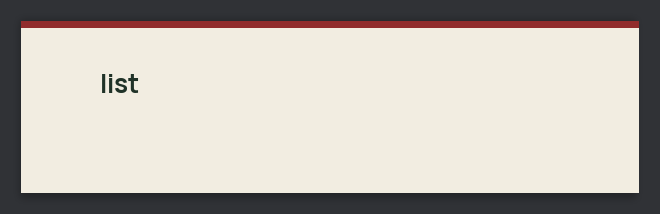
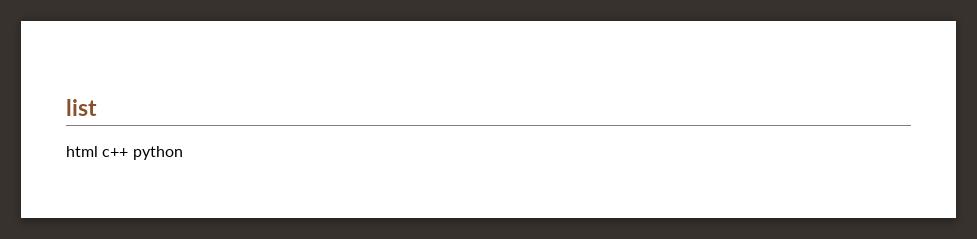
(139, 83) none -> [66,146,183,160] // html c++ python

